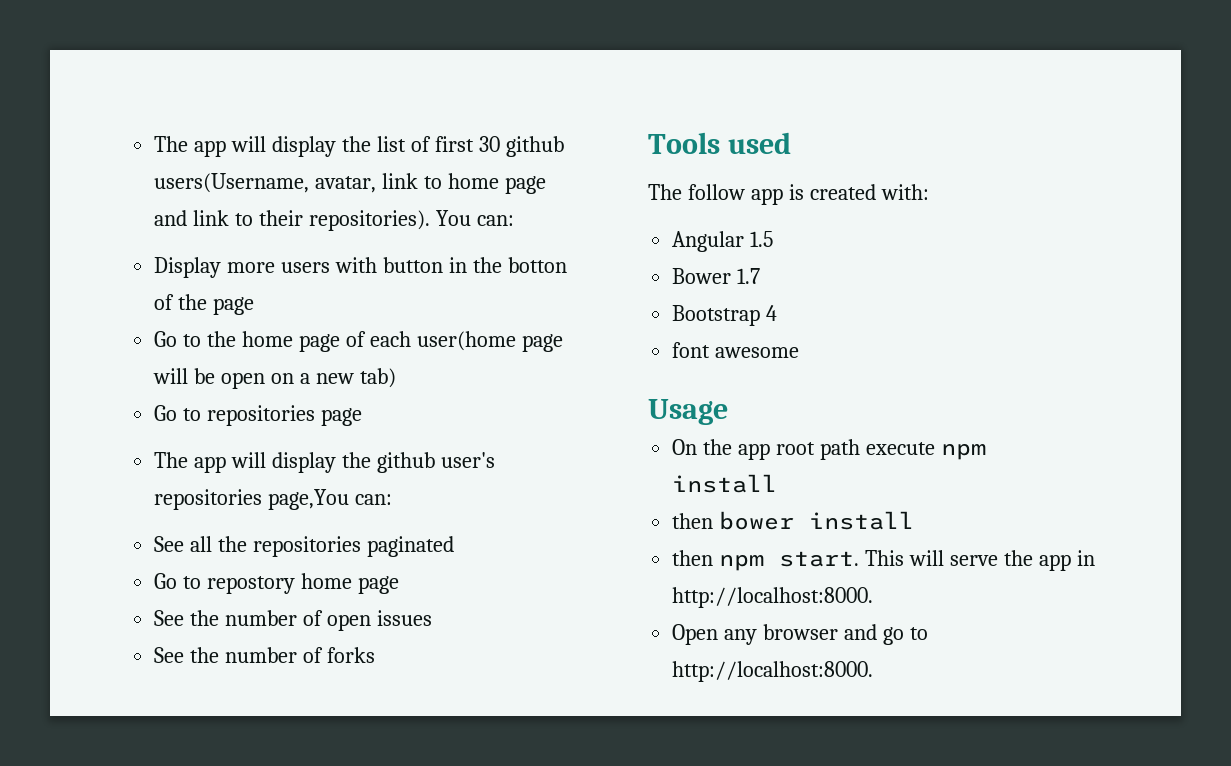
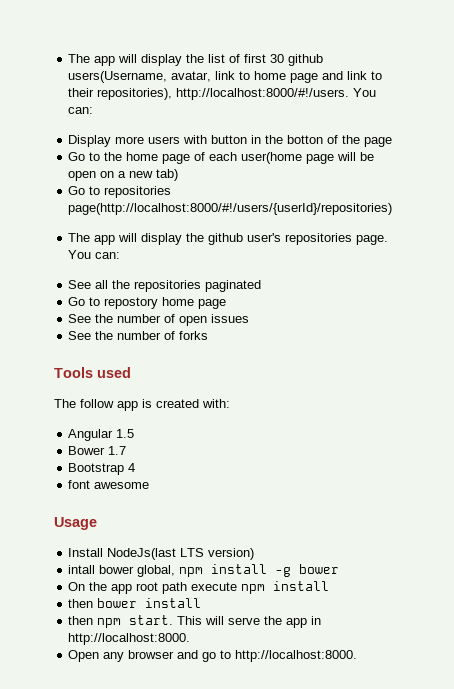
[308,210,430,231] repositories). -> [97,88,350,100] repositories), http://localhost:8000/#!/users.
[321,408,363,426] page -> [68,203,393,215] page(http://localhost:8000/#!/users/{userId}/repositories)
[268,489,350,510] page,You -> [356,235,389,245] [68,250,92,259] page. You
(728, 412) none -> [68,548,255,560] [68,564,340,577] // Install NodeJs(last LTS version) // intall bower global, npm install -g bower

